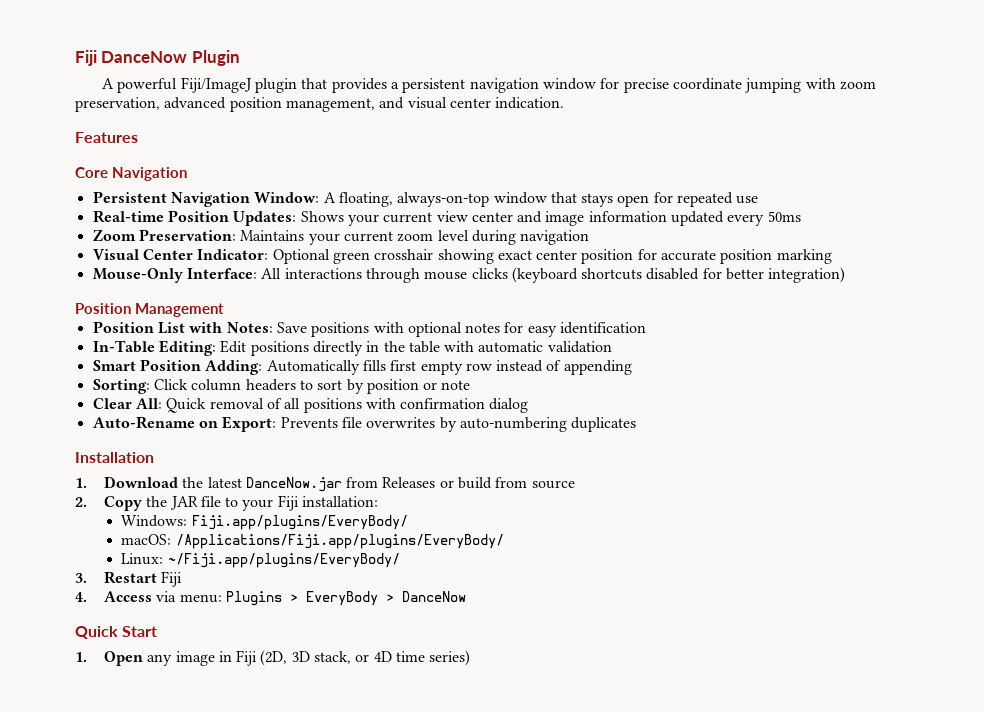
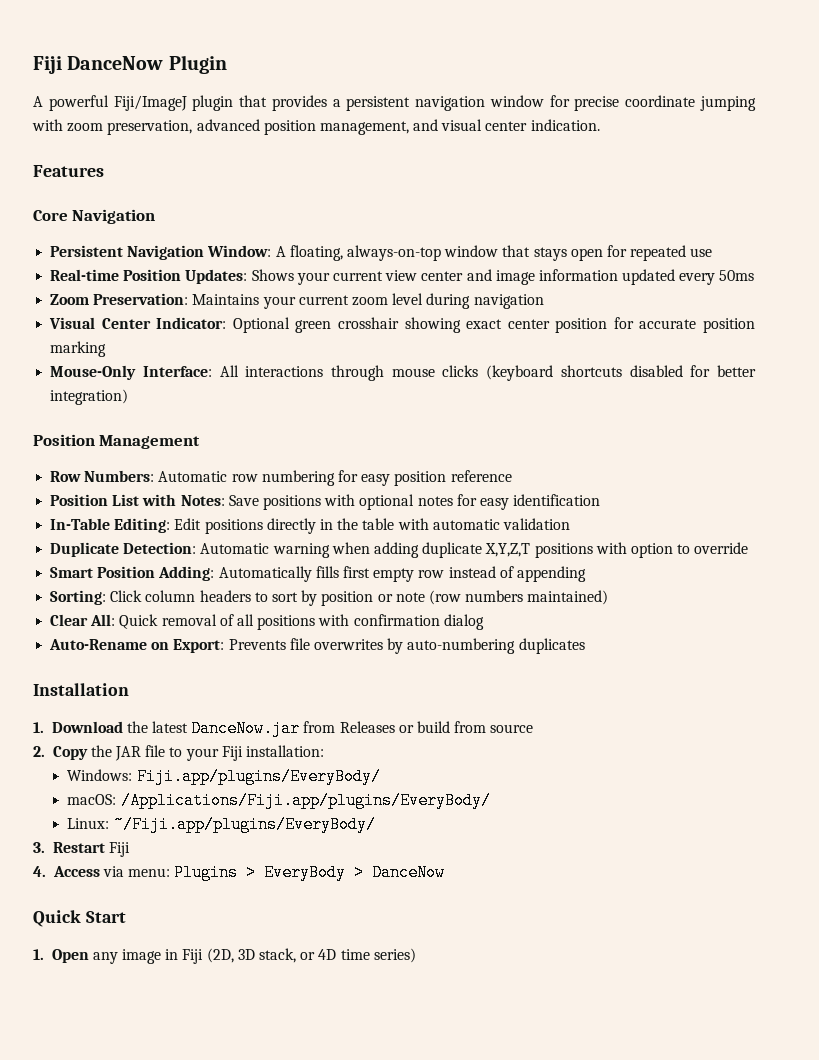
(225, 310) none -> [50,470,512,486] // Row Numbers: Automatic row numbering for easy position reference
(612, 347) none -> [50,542,749,558] // Duplicate Detection: Automatic warning when adding duplicate X,Y,Z,T positions with option to override
(471, 385) none -> [428,590,609,605] (row numbers maintained)

